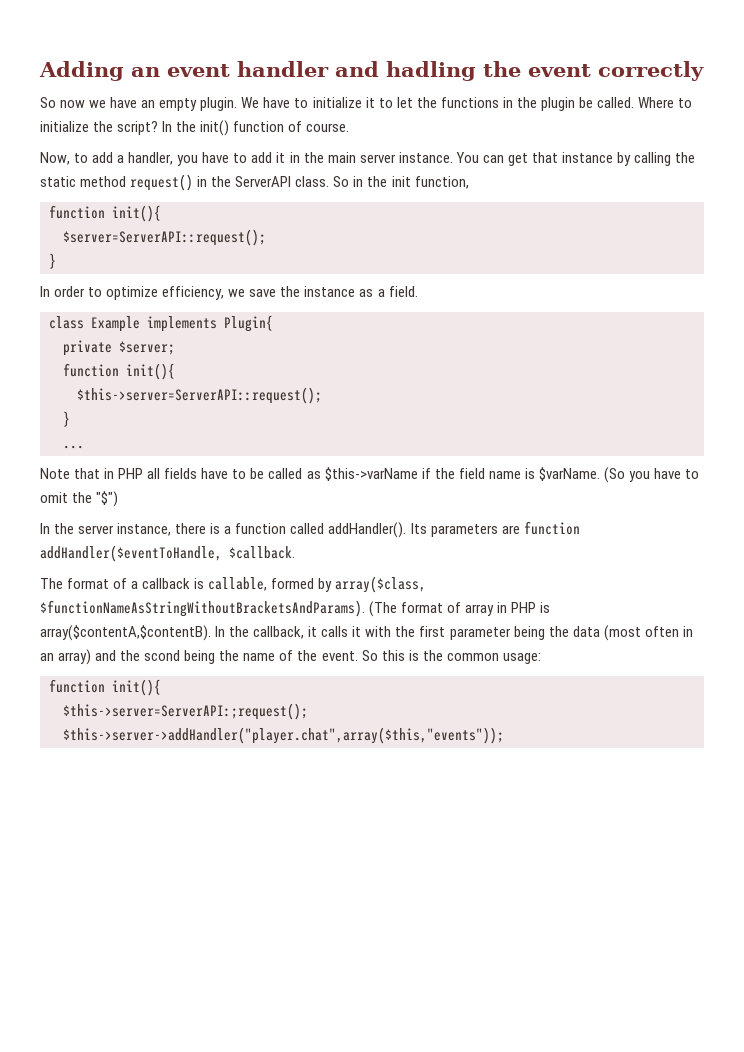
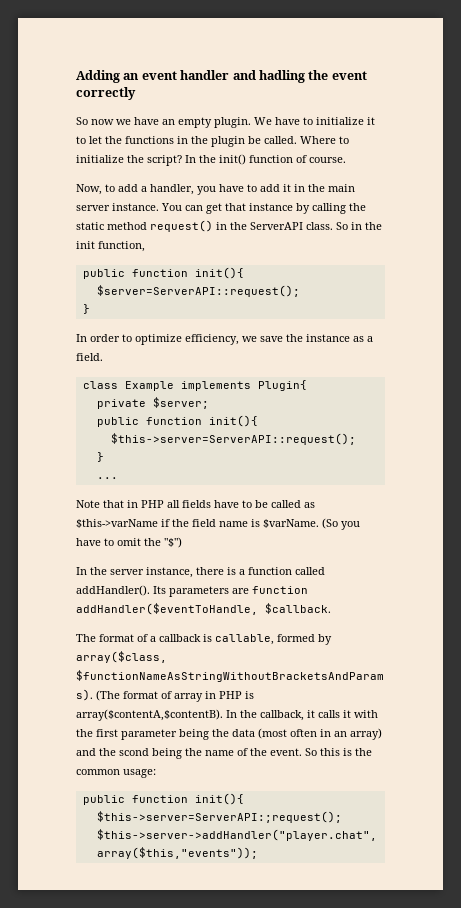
(469, 182) none -> [82,269,125,279] public
(175, 348) none -> [96,417,139,427] public
(541, 658) none -> [82,795,125,805] public

